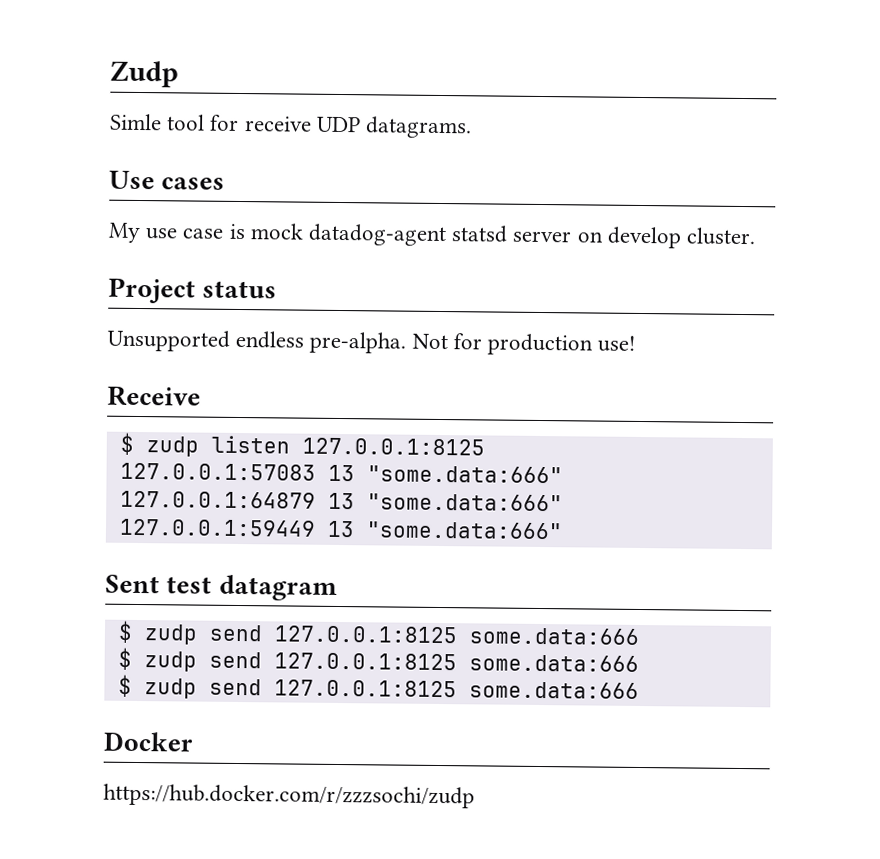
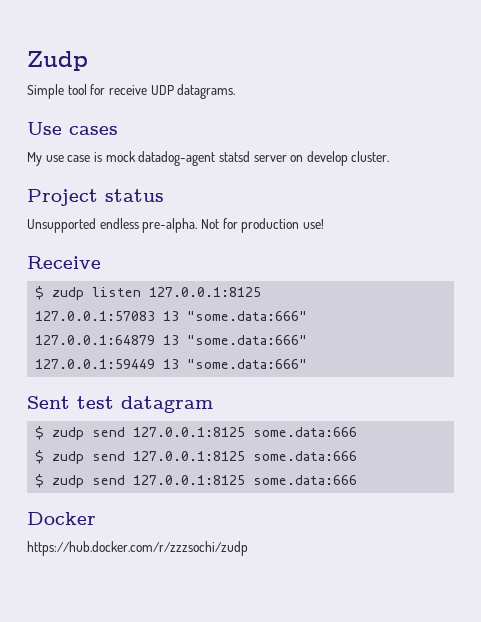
[109,113,162,131] Simle -> [27,84,64,99] Simple

